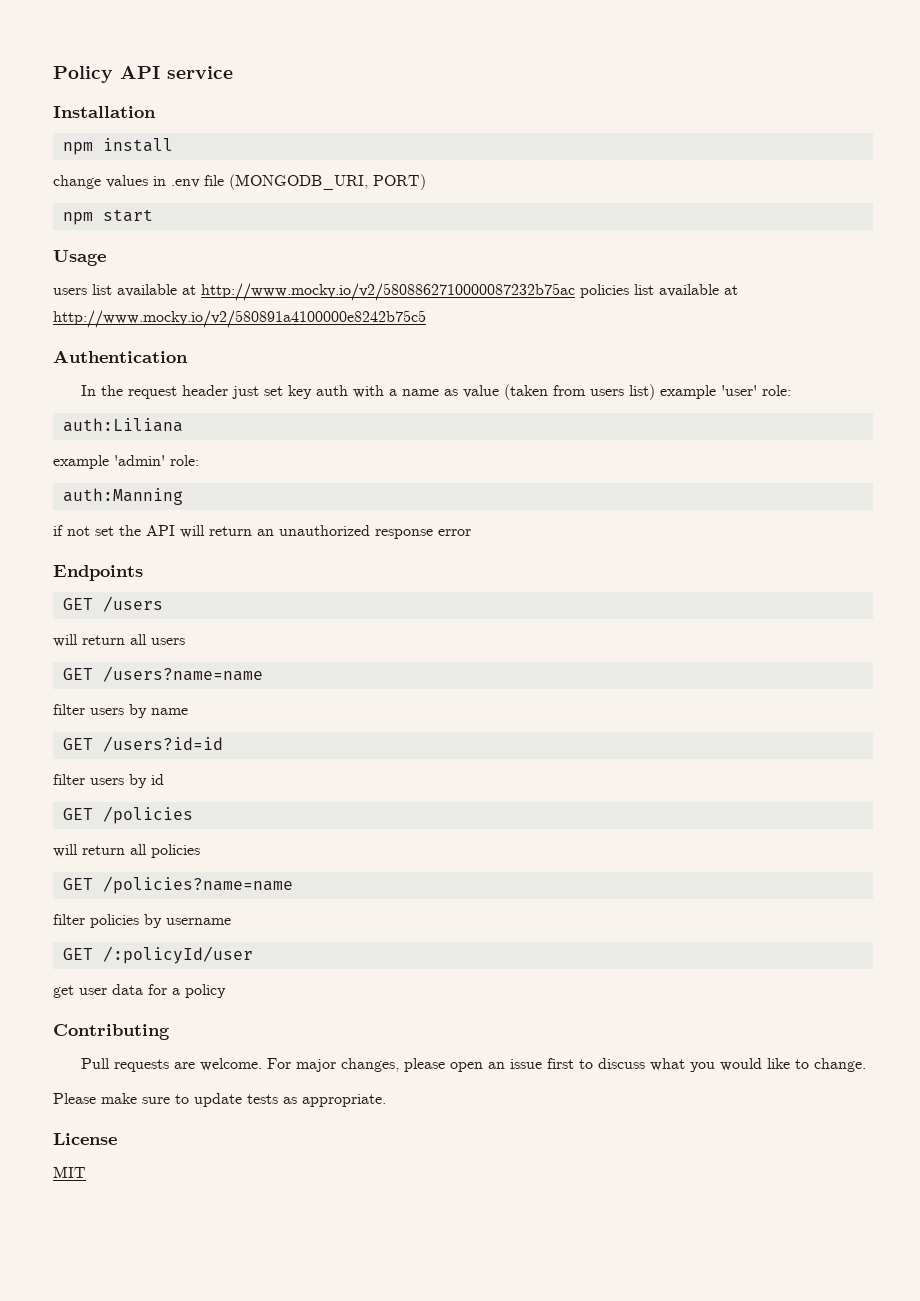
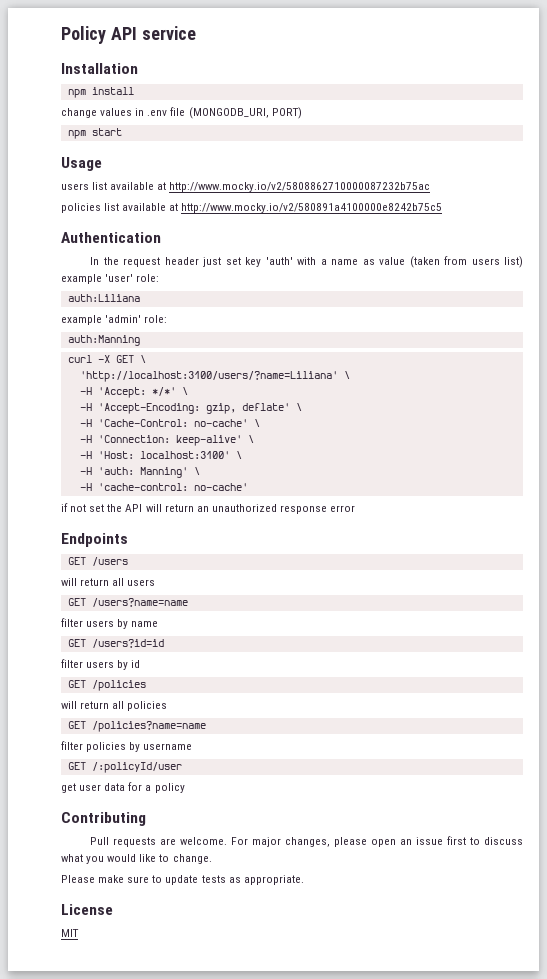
(575, 292) none -> (431, 187) //
[316,385,349,396] auth -> [265,257,293,265] 'auth'
(183, 496) none -> [67,355,146,363] [79,371,350,382] [79,387,188,398] [79,403,302,414] [79,419,260,427] [79,435,254,446] [79,451,242,459] [79,467,200,478] [79,483,248,491] // curl -X GET \ // 'http://localhost:3100/users/?name=Liliana' \ // -H 'Accept: */*' \ // -H 'Accept-Encoding: gzip, deflate' \ // -H 'Cache-Control: no-cache' \ // -H 'Connection: keep-alive' \ // -H 'Host: localhost:3100' \ // -H 'auth: Manning' \ // -H 'cache-control: no-cache'

